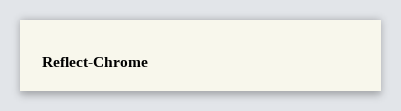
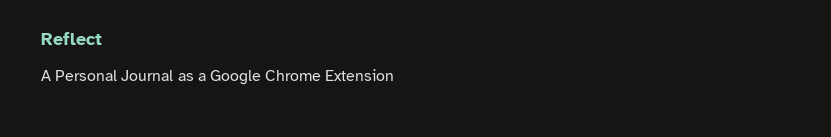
[42,57,148,67] Reflect-Chrome -> [41,32,102,45] [41,69,395,85] Reflect // A Personal Journal as a Google Chrome Extension

